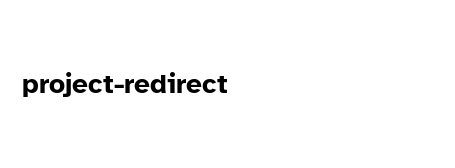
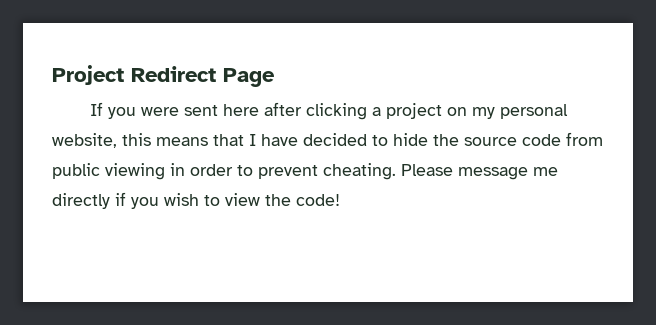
[22,72,228,97] project-redirect -> [52,65,275,87] [89,102,568,120] [52,132,603,148] [52,163,558,180] [52,192,340,209] Project Redirect Page // If you were sent here after clicking a project on my personal website, this means that I have decided to hide the source code from public viewing in order to prevent cheating. Please message me directly if you wish to view the code!

